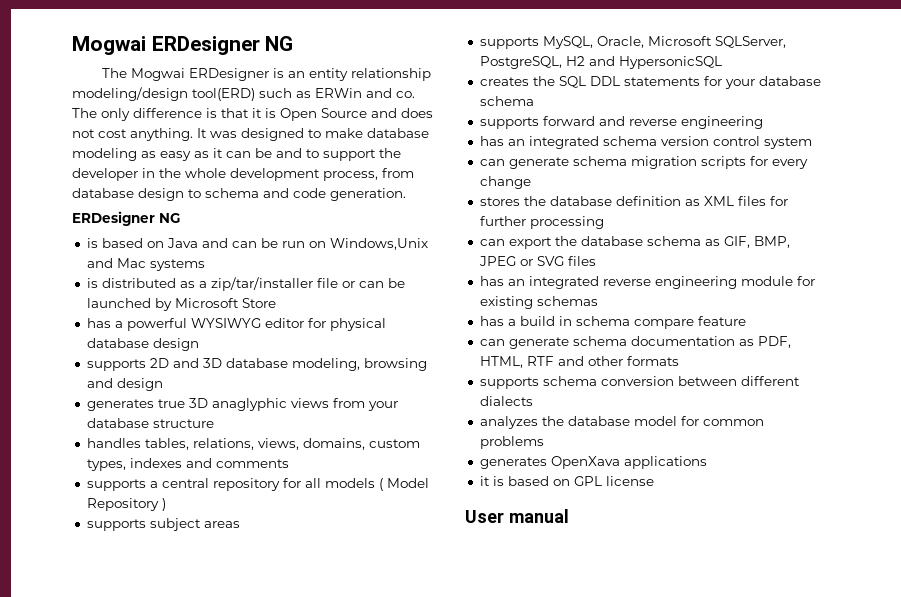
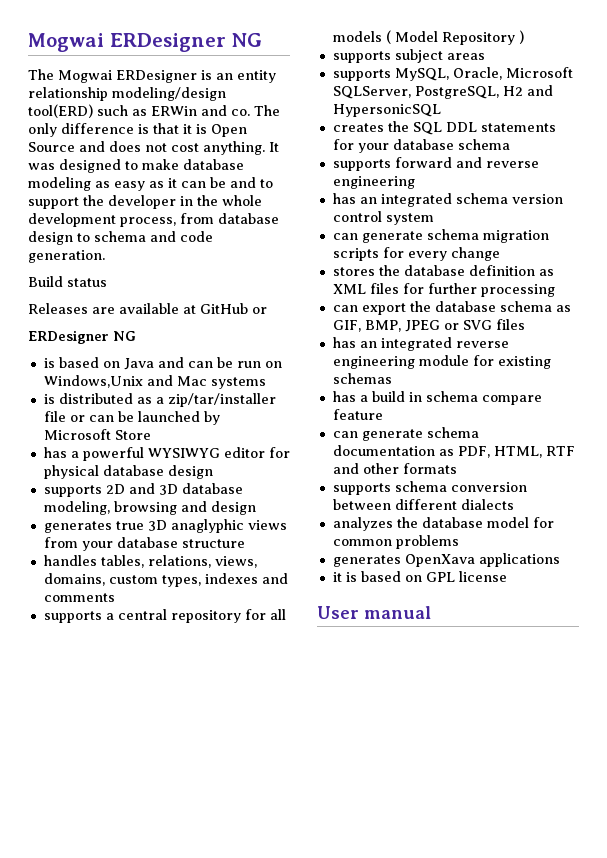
(406, 194) none -> [28,276,107,287] [28,303,267,314] // Build status // Releases are available at GitHub or

